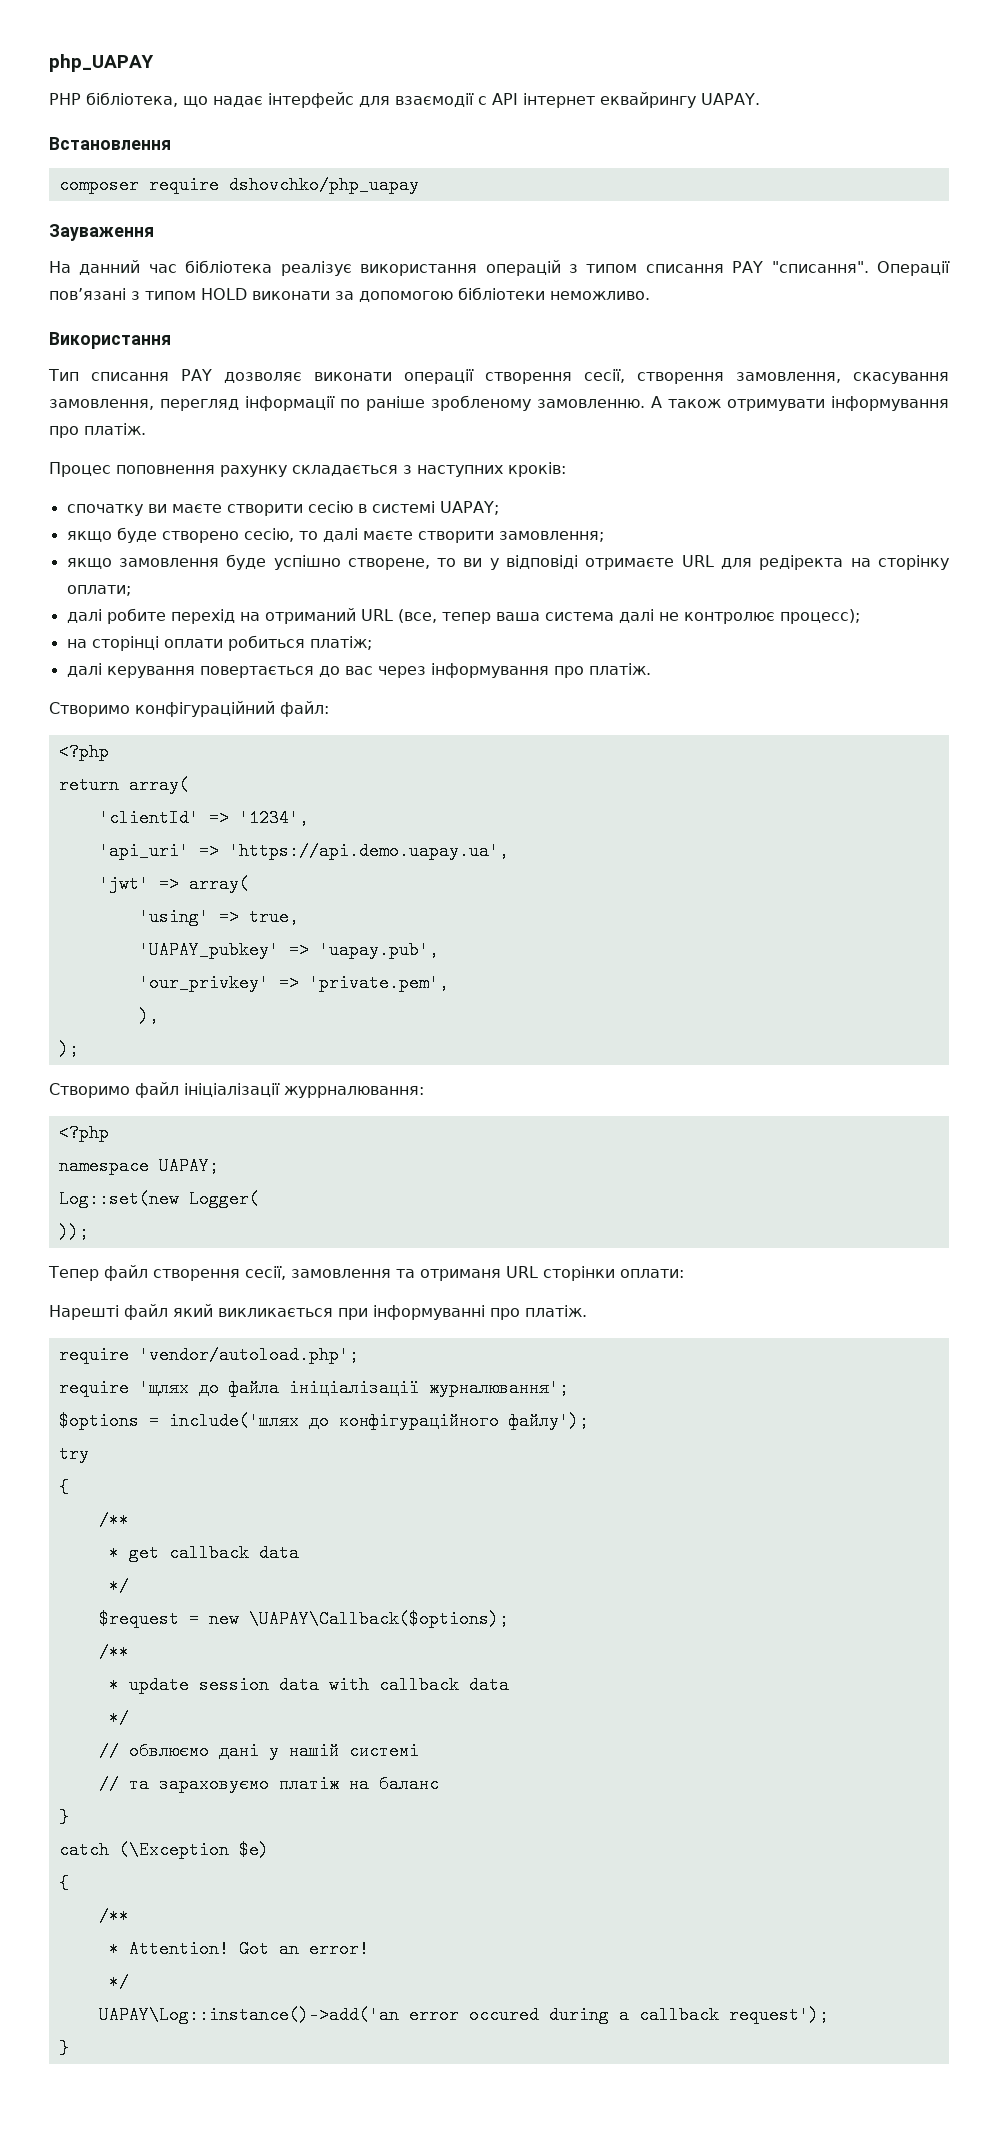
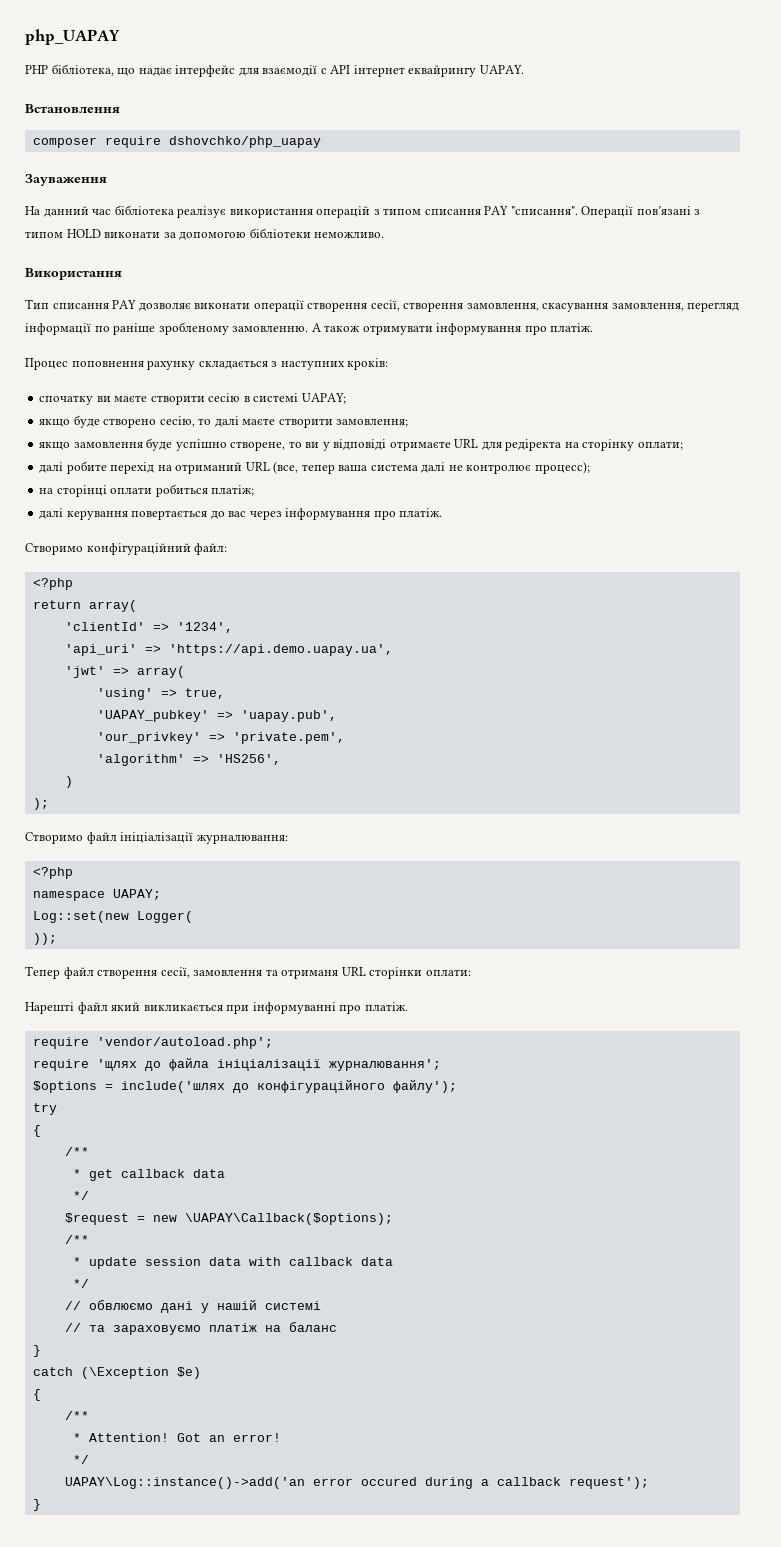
[138,1007,159,1025] ), -> [96,754,281,766] [64,776,73,788] 'algorithm' => 'HS256', // )
[284,1086,424,1098] журрналювання: -> [196,834,288,844] журналювання:

